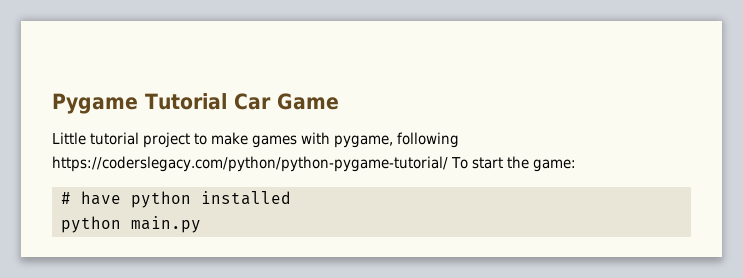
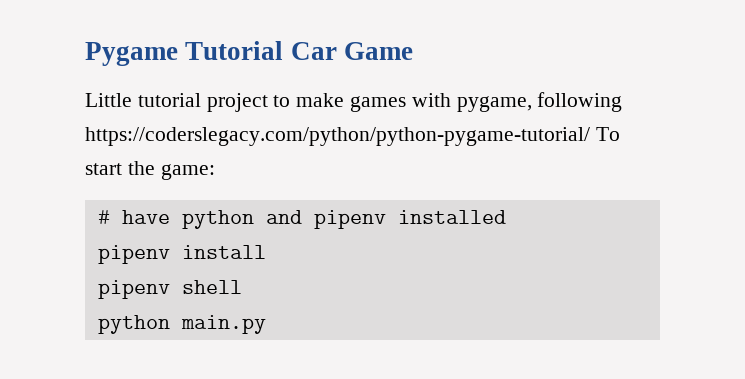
(191, 199) none -> [265,210,386,229] and pipenv
(291, 198) none -> [97,245,266,264] [97,280,242,299] // pipenv install // pipenv shell

